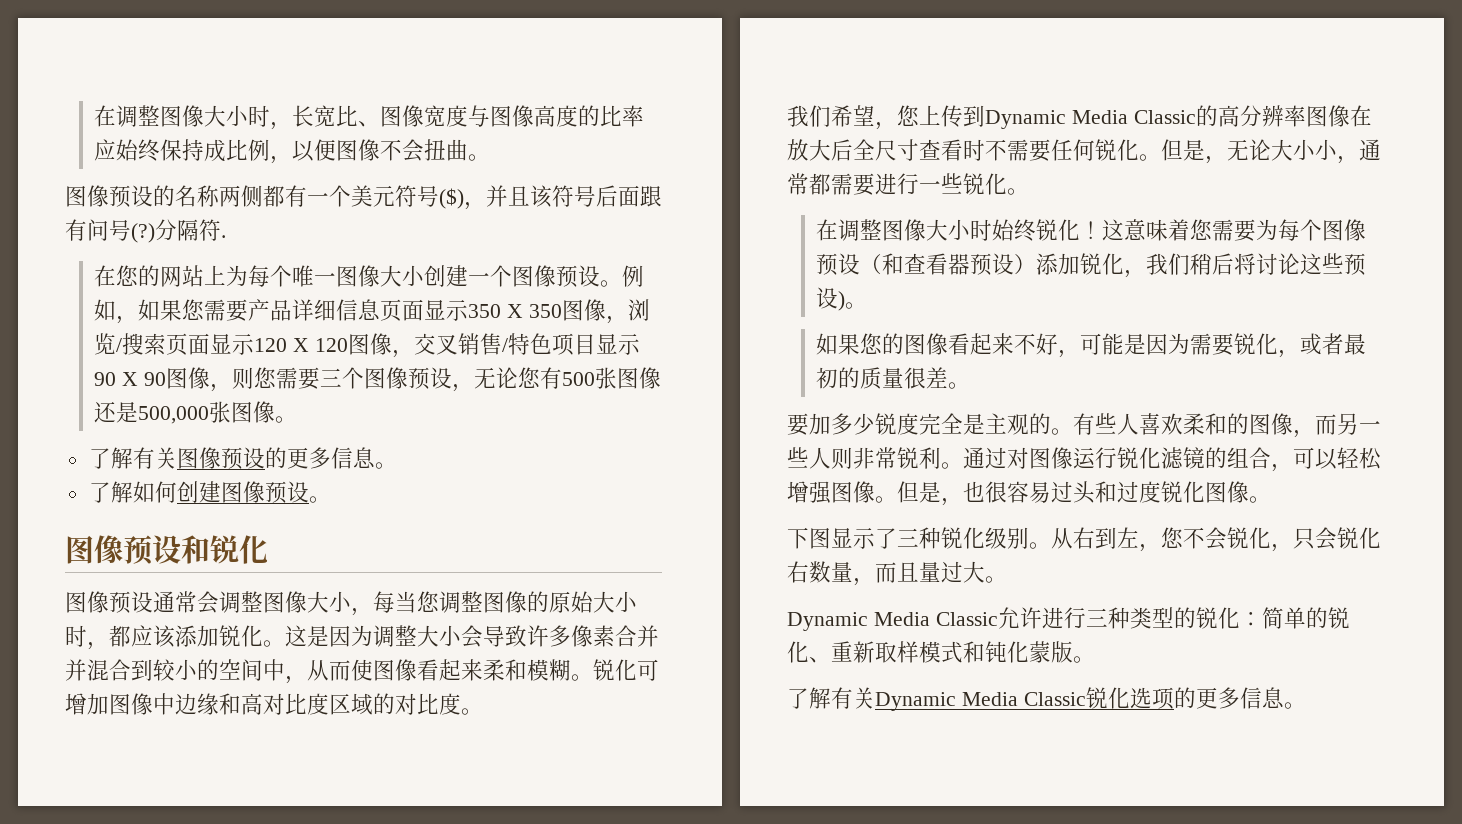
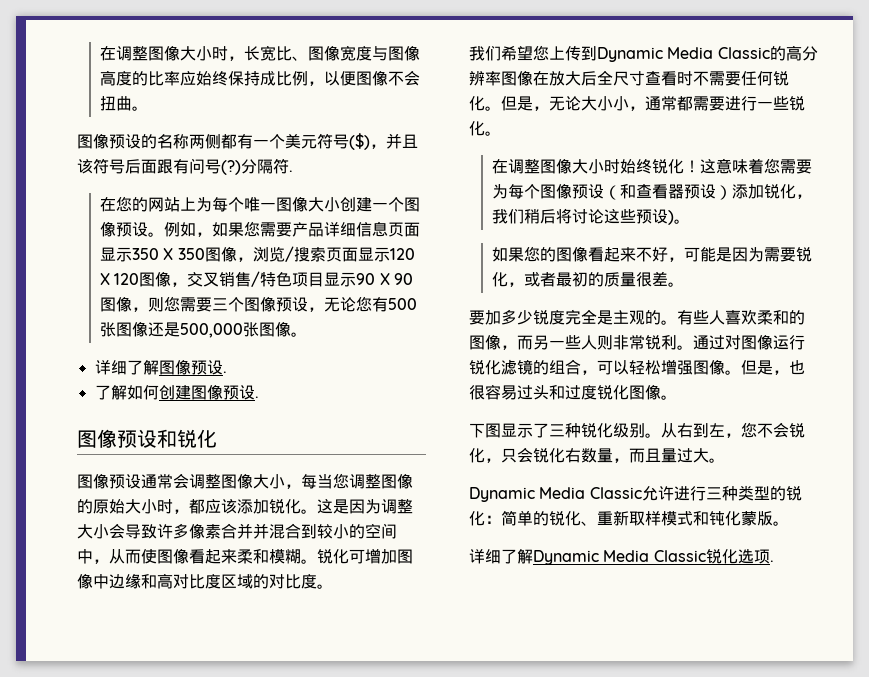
[88,447,397,470] 了解有关图像预设的更多信息。 -> [94,360,227,375] 详细了解图像预设.
[308,496,331,503] 。 -> [254,396,259,398] .
[875,122,897,130] ， -> (533, 53) none
[787,687,875,709] 了解有关 -> [469,549,533,564] 详细了解
[1173,687,1306,709] 的更多信息。 -> [769,560,774,562] .

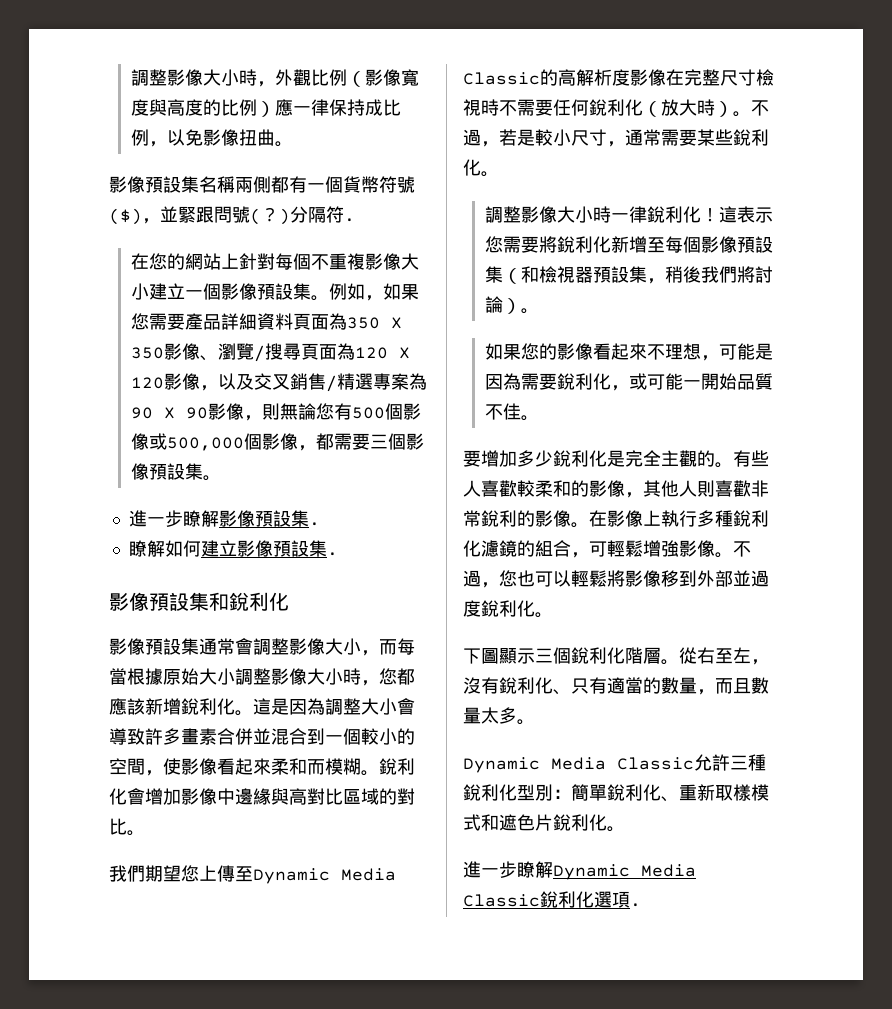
[100,45,421,61] [100,70,229,86] 在调整图像大小时，长宽比、图像宽度与图像高度的比率应始终 -> [130,69,419,87] [130,99,329,117] 調整影像大小時，外觀比例（影像寬度與高度的比例）應一律
[340,70,421,86] 便图像不会 -> [184,129,239,146] 免影像
[77,133,418,150] [77,158,293,175] [100,196,421,212] [100,222,149,237] 图像预设的名称两侧都有一个美元符号($)，并且该符号后面跟有问号(?)分隔符. // 在您的网站上为每个唯一图像大小创建一个图像预设 -> [109,176,415,193] [109,206,355,225] [130,253,419,270] [130,283,311,300] 影像預設集名稱兩側都有一個貨幣符號($)，並緊跟問號(？)分隔符. // 在您的網站上針對每個不重複影像大小建立一個影像預設集
[292,221,421,237] [100,246,415,262] [100,271,414,287] [100,296,418,312] [100,322,308,338] [94,360,227,375] [94,385,259,400] [77,429,217,448] [77,473,413,489] [77,499,413,514] [77,523,397,539] [77,548,413,564] [77,573,333,589] [469,45,818,62] [469,70,789,86] [469,96,805,111] [469,121,501,136] [492,158,813,174] [492,184,813,200] [492,208,691,225] [492,246,813,262] [492,271,685,287] [469,309,805,325] [469,335,805,350] [469,359,805,375] [469,384,677,400] [469,422,805,438] [469,447,725,463] [469,485,802,502] [469,510,789,526] [469,549,517,564] 产品详细信息页面显示350 X 350图像，浏览/搜索页面显示120 X 120图像，交叉销售/特色项目显示90 X 90图像，则您需要三个图像预设，无论您有500张图像还是500,000张图像。 // 详细了解图像预设. // 了解如何创建图像预设. // 图像预设和锐化 // 图像预设通常会调整图像大小，每当您调整图像的原始大小时，都应该添加锐化。这是因为调整大小会导致许多像素合并并混合到较小的空间中，从而使图像看起来柔和模糊。锐化可增加图像中边缘和高对比度区域的对比度。 // 我们希望您上传到Dynamic Media Classic的高分辨率图像在放大后全尺寸查看时不需要任何锐化。但是，无论大小小，通常都需要进行一些锐化。 // 在调整图像大小时始终锐化！这意味着您需要为每个图像预设（和查看器预设）添加锐化，我们稍后将讨论这些预设)。 // 如果您的图像看起来不好，可能是因为需要锐化，或者最初的质量很差。 // 要加多少锐度完全是主观的。有些人喜欢柔和的图像，而另一些人则非常锐利。通过对图像运行锐化滤镜的组合，可以轻松增强图像。但是，也很容易过头和过度锐化图像。 // 下图显示了三种锐化级别。从右到左，您不会锐化，只会锐化右数量，而且量过大。 // Dynamic Media Classic允许进行三种类型的锐化：简单的锐化、重新取样模式和钝化蒙版。 // 详细了 -> [184,313,402,330] [130,343,410,362] [130,373,427,392] [130,403,421,421] [130,433,424,451] [130,463,221,481] [128,510,320,527] [128,540,338,557] [109,592,289,611] [109,638,415,656] [109,668,415,686] [109,698,415,716] [109,728,415,745] [109,758,415,776] [109,788,415,805] [109,818,145,836] [109,865,396,884] [463,69,774,86] [463,99,769,117] [463,129,769,147] [463,159,499,177] [484,206,773,223] [484,236,773,253] [484,266,773,284] [484,296,539,314] [484,343,773,361] [484,373,773,391] [484,403,539,421] [463,450,769,468] [463,480,769,498] [463,510,769,528] [463,540,751,558] [463,570,769,588] [463,600,553,618] [463,647,769,665] [463,677,769,695] [463,707,535,725] [463,754,766,773] [463,784,769,802] [463,814,625,832] [463,861,535,878] 產品詳細資料頁面為350 X 350影像、瀏覽/搜尋頁面為120 X 120影像，以及交叉銷售/精選專案為90 X 90影像，則無論您有500個影像或500,000個影像，都需要三個影像預設集。 // 進一步瞭解影像預設集. // 瞭解如何建立影像預設集. // 影像預設集和銳利化 // 影像預設集通常會調整影像大小，而每當根據原始大小調整影像大小時，您都應該新增銳利化。這是因為調整大小會導致許多畫素合併並混合到一個較小的空間，使影像看起來柔和而模糊。銳利化會增加影像中邊緣與高對比區域的對比。 // 我們期望您上傳至Dynamic Media Classic的高解析度影像在完整尺寸檢視時不需要任何銳利化（放大時）。不過，若是較小尺寸，通常需要某些銳利化。 // 調整影像大小時一律銳利化！這表示您需要將銳利化新增至每個影像預設集（和檢視器預設集，稍後我們將討論）。 // 如果您的影像看起來不理想，可能是因為需要銳利化，或可能一開始品質不佳。 // 要增加多少銳利化是完全主觀的。有些人喜歡較柔和的影像，其他人則喜歡非常銳利的影像。在影像上執行多種銳利化濾鏡的組合，可輕鬆增強影像。不過，您也可以輕鬆將影像移到外部並過度銳利化。 // 下圖顯示三個銳利化階層。從右至左，沒有銳利化、只有適當的數量，而且數量太多。 // Dynamic Media Classic允許三種銳利化型別：簡單銳利化、重新取樣模式和遮色片銳利化。 // 進一步瞭
[705,549,770,564] 锐化选项 -> [540,891,630,908] 銳利化選項

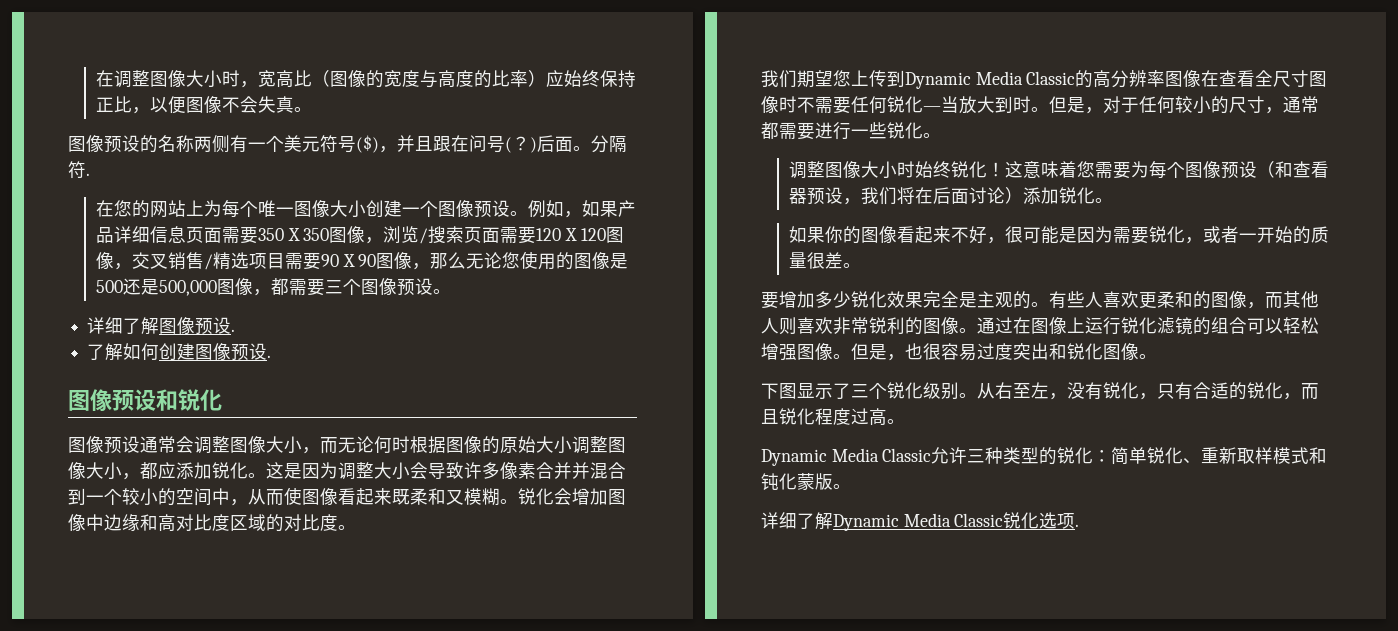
[130,69,419,87] [130,99,401,117] [130,129,293,147] [109,176,415,193] [109,206,250,225] 調整影像大小時，外觀比例（影像寬度與高度的比例）應一律保持成比例，以免影像扭曲。 // 影像預設集名稱兩側都有一個貨幣符號($)，並緊跟問號 -> [95,70,636,88] [95,96,312,114] [68,135,505,153] 在调整图像大小时，宽高比（图像的宽度与高度的比率）应始终保持正比，以便图像不会失真。 // 图像预设的名称两侧有一个美元符号($)，并且跟在问号
(290, 216) none -> [537,135,591,152] 后面。
[184,253,419,270] [130,283,419,301] [130,313,402,330] [130,343,410,362] [130,373,427,392] [130,403,421,421] [130,433,424,451] [130,463,221,481] [128,510,320,527] [128,540,338,557] [109,592,289,611] [109,638,415,656] [109,668,415,686] [109,698,415,716] [109,728,415,745] [109,758,415,776] [109,788,415,805] [109,818,127,835] 網站上針對每個不重複影像大小建立一個影像預設集。例如，如果您需要產品詳細資料頁面為350 X 350影像、瀏覽/搜尋頁面為120 X 120影像，以及交叉銷售/精選專案為90 X 90影像，則無論您有500個影像或500,000個影像，都需要三個影像預設集。 // 進一步瞭解影像預設集. // 瞭解如何建立影像預設集. // 影像預設集和銳利化 // 影像預設集通常會調整影像大小，而每當根據原始大小調整影像大小時，您都應該新增銳利化。這是因為調整大小會導致許多畫素合併並混合到一個較小的空間，使影像看起來柔和而模糊。銳利化會增加影像中邊緣與高對比區域的對比 -> [149,200,636,218] [95,226,624,244] [95,251,629,270] [95,278,451,296] [87,317,236,335] [87,343,272,361] [68,389,222,411] [68,436,626,454] [68,462,626,480] [68,487,626,506] [68,514,338,532] 网站上为每个唯一图像大小创建一个图像预设。例如，如果产品详细信息页面需要350 X 350图像，浏览/搜索页面需要120 X 120图像，交叉销售/精选项目需要90 X 90图像，那么无论您使用的图像是500还是500,000图像，都需要三个图像预设。 // 详细了解图像预设. // 了解如何创建图像预设. // 图像预设和锐化 // 图像预设通常会调整图像大小，而无论何时根据图像的原始大小调整图像大小，都应添加锐化。这是因为调整大小会导致许多像素合并并混合到一个较小的空间中，从而使图像看起来既柔和又模糊。锐化会增加图像中边缘和高对比度区域的对比度
[127,865,145,882] 們 -> [779,70,797,88] 们
[217,865,253,882] 傳至 -> [869,70,905,87] 传到
[576,69,774,86] [463,99,769,117] [463,129,769,147] [463,159,499,177] [484,206,773,223] [484,236,773,253] [484,266,773,284] [484,296,539,314] [484,343,773,361] [484,373,773,391] [484,403,539,421] [463,450,769,468] [463,480,769,498] [463,510,769,528] [463,540,751,558] [463,570,769,588] [463,600,553,618] [463,647,769,665] [463,677,769,695] [463,707,535,725] [463,754,766,773] [463,784,769,802] [463,814,625,832] [463,861,535,878] 解析度影像在完整尺寸檢視時不需要任何銳利化（放大時）。不過，若是較小尺寸，通常需要某些銳利化。 // 調整影像大小時一律銳利化！這表示您需要將銳利化新增至每個影像預設集（和檢視器預設集，稍後我們將討論）。 // 如果您的影像看起來不理想，可能是因為需要銳利化，或可能一開始品質不佳。 // 要增加多少銳利化是完全主觀的。有些人喜歡較柔和的影像，其他人則喜歡非常銳利的影像。在影像上執行多種銳利化濾鏡的組合，可輕鬆增強影像。不過，您也可以輕鬆將影像移到外部並過度銳利化。 // 下圖顯示三個銳利化階層。從右至左，沒有銳利化、只有適當的數量，而且數量太多。 // Dynamic Media Classic允許三種銳利化型別：簡單銳利化、重新取樣模式和遮色片銳利化。 // 進一步瞭 -> [1111,70,1328,88] [761,96,1319,114] [761,122,941,140] [788,161,1329,179] [788,187,1113,205] [788,226,1329,244] [788,252,861,269] [761,291,1319,309] [761,317,1319,335] [761,343,1157,361] [761,382,1319,400] [761,408,905,426] [761,447,1328,466] [761,473,851,490] [761,512,815,529] 分辨率图像在查看全尺寸图像时不需要任何锐化—当放大到时。但是，对于任何较小的尺寸，通常都需要进行一些锐化。 // 调整图像大小时始终锐化！这意味着您需要为每个图像预设（和查看器预设，我们将在后面讨论）添加锐化。 // 如果你的图像看起来不好，很可能是因为需要锐化，或者一开始的质量很差。 // 要增加多少锐化效果完全是主观的。有些人喜欢更柔和的图像，而其他人则喜欢非常锐利的图像。通过在图像上运行锐化滤镜的组合可以轻松增强图像。但是，也很容易过度突出和锐化图像。 // 下图显示了三个锐化级别。从右至左，没有锐化，只有合适的锐化，而且锐化程度过高。 // Dynamic Media Classic允许三种类型的锐化：简单锐化、重新取样模式和钝化蒙版。 // 详细了
[540,891,630,908] 銳利化選項 -> [1003,512,1076,529] 锐化选项

